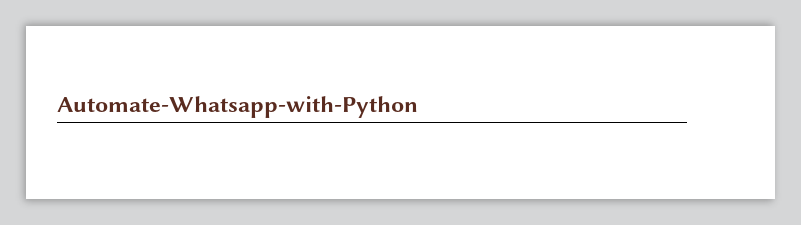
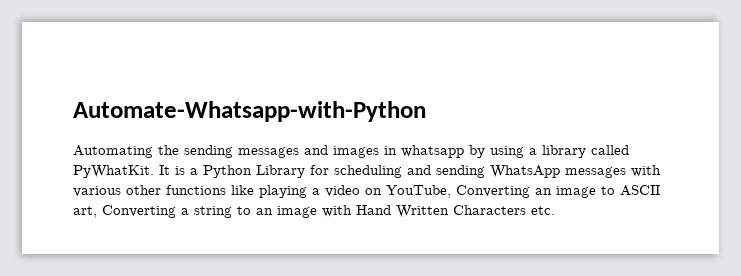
(418, 107) none -> [73,145,629,158] [73,165,661,178] [73,185,660,198] [73,205,555,218] // Automating the sending messages and images in whatsapp by using a library called PyWhatKit. It is a Python Library for scheduling and sending WhatsApp messages with various other functions like playing a video on YouTube, Converting an image to ASCII art, Converting a string to an image with Hand Written Characters etc.

